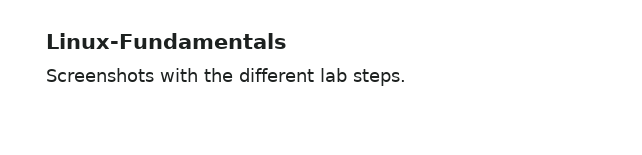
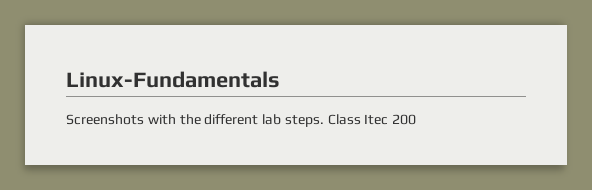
(406, 77) none -> [327,114,417,125] Class Itec 200

